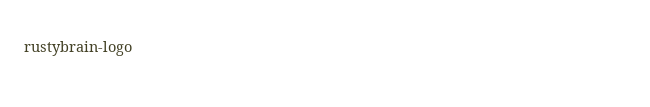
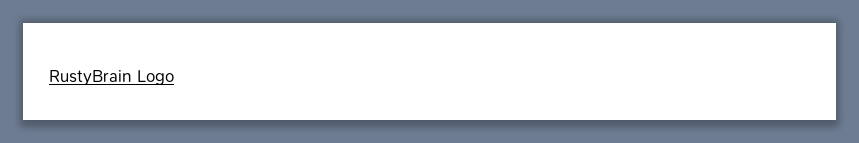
[24,41,132,56] rustybrain-logo -> [49,70,174,86] RustyBrain Logo

